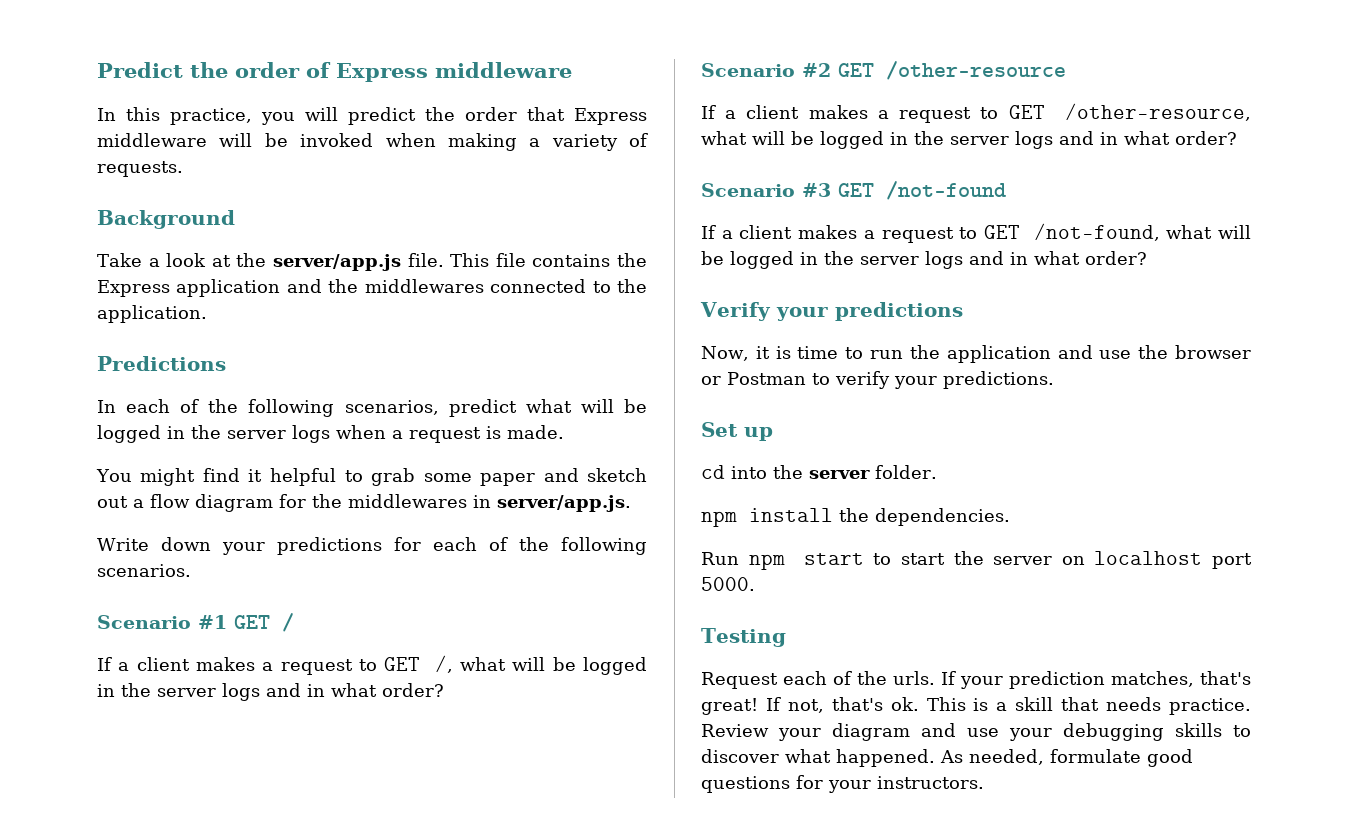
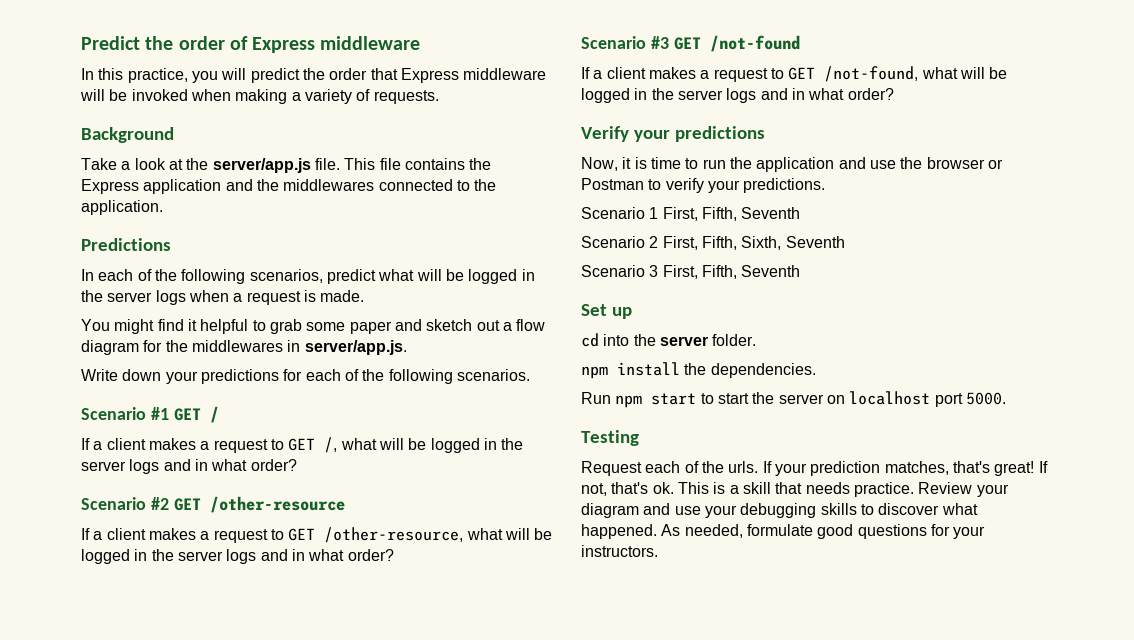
(1054, 380) none -> [581,207,801,221] [581,236,845,250] [581,265,801,279] // Scenario 1 First, Fifth, Seventh // Scenario 2 First, Fifth, Sixth, Seventh // Scenario 3 First, Fifth, Seventh

